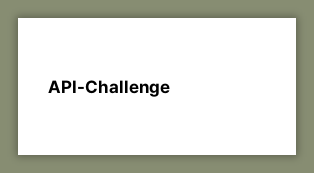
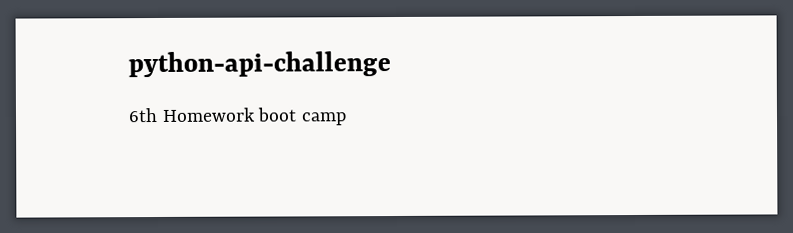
[48,80,170,97] API-Challenge -> [128,51,391,78] [128,107,348,126] python-api-challenge // 6th Homework boot camp

